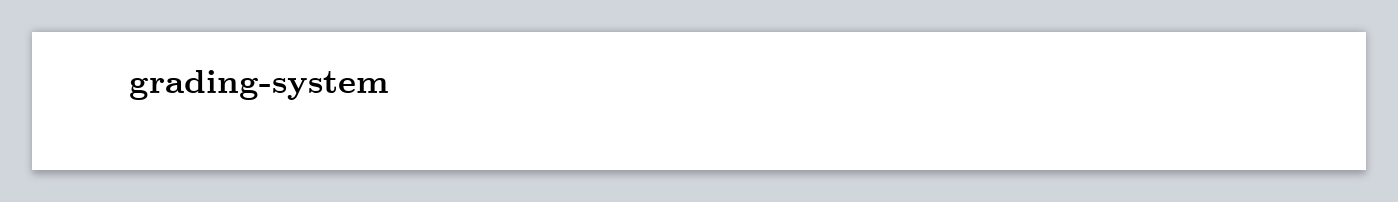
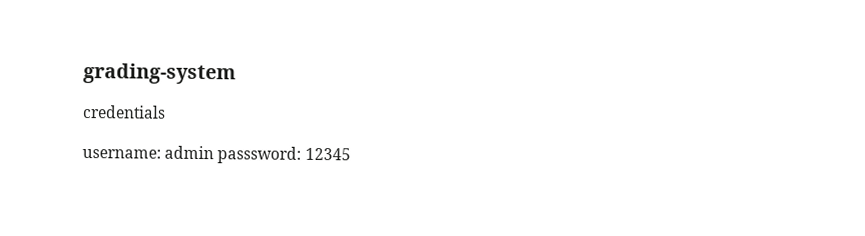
(389, 85) none -> [82,105,166,119] [82,145,351,164] // credentials // username: admin passsword: 12345

